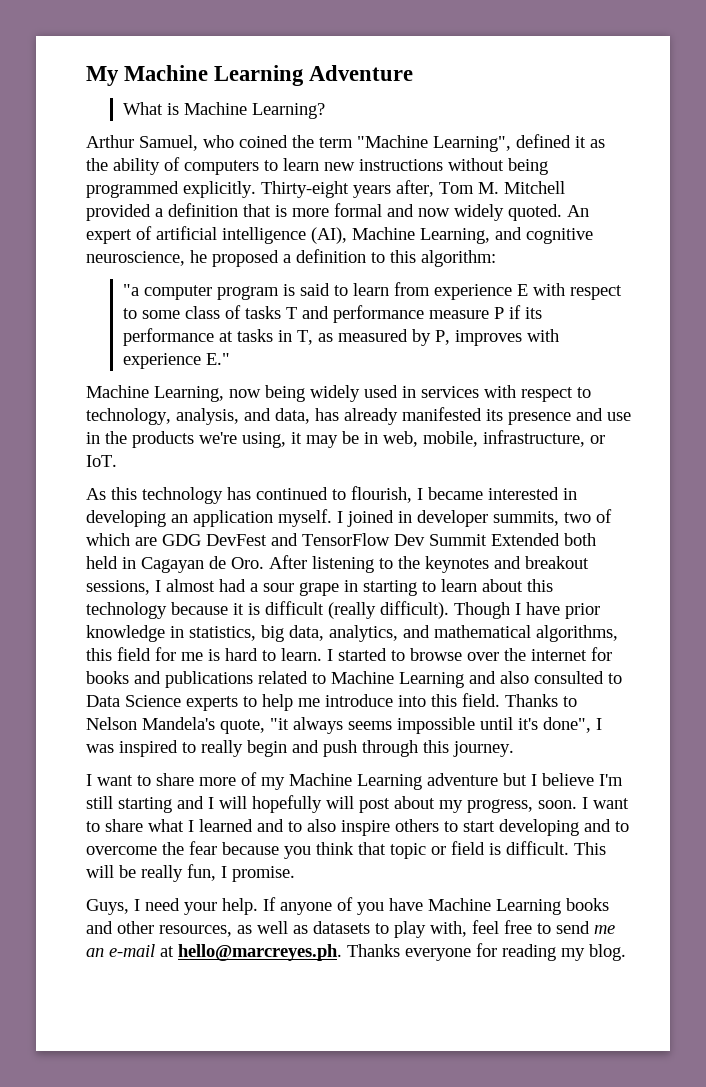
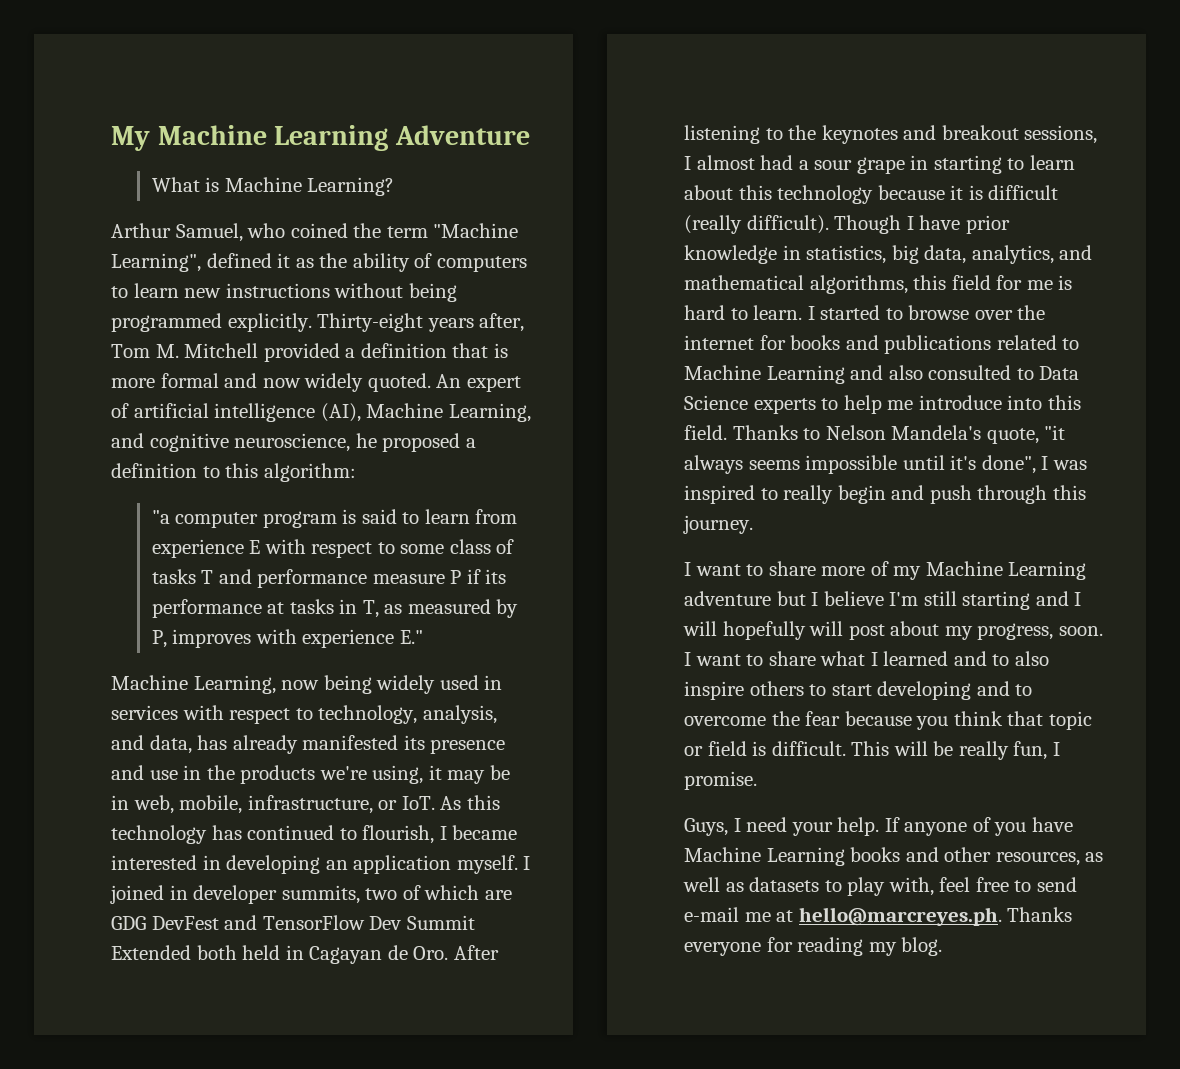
(117, 461) // -> (435, 803) none
[594,925,615,934] [86,944,155,957] me an e-mail -> [684,907,771,922] e-mail me

